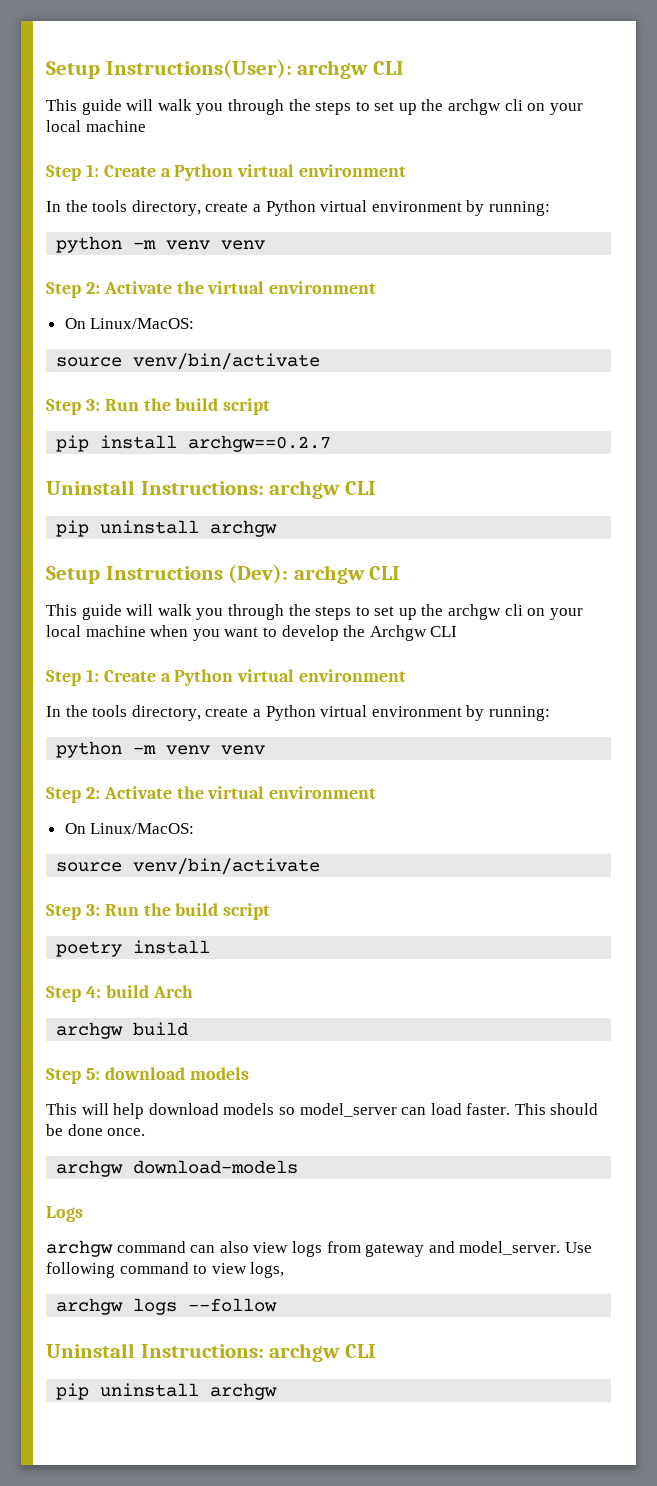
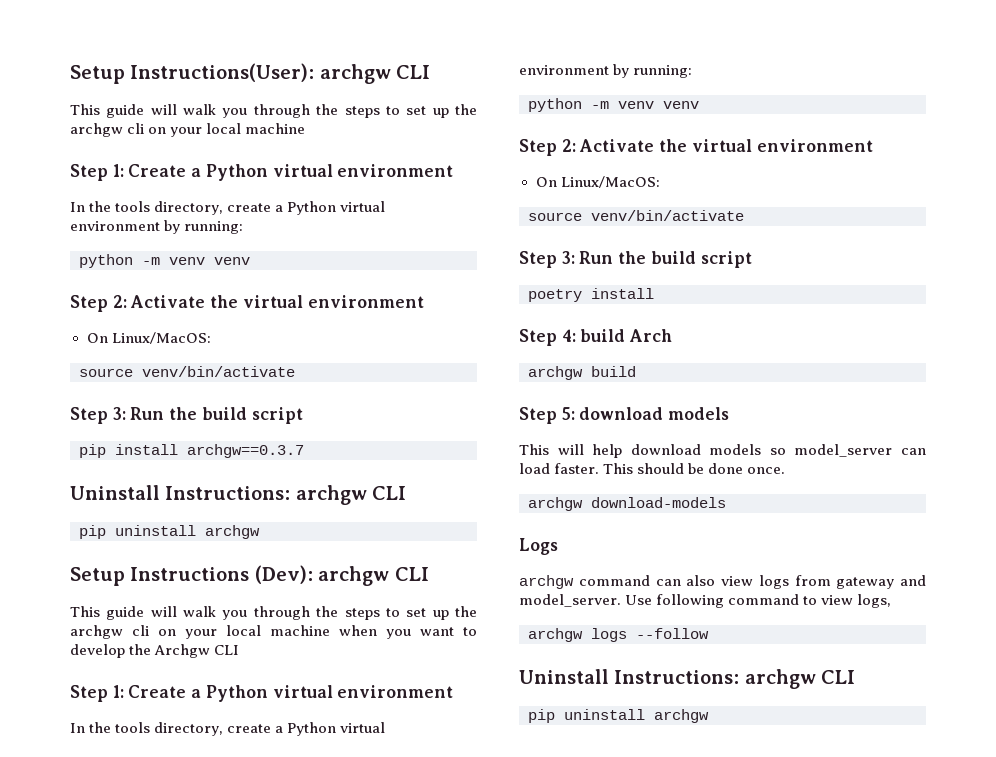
[188,435,332,452] archgw==0.2.7 -> [187,444,304,458] archgw==0.3.7

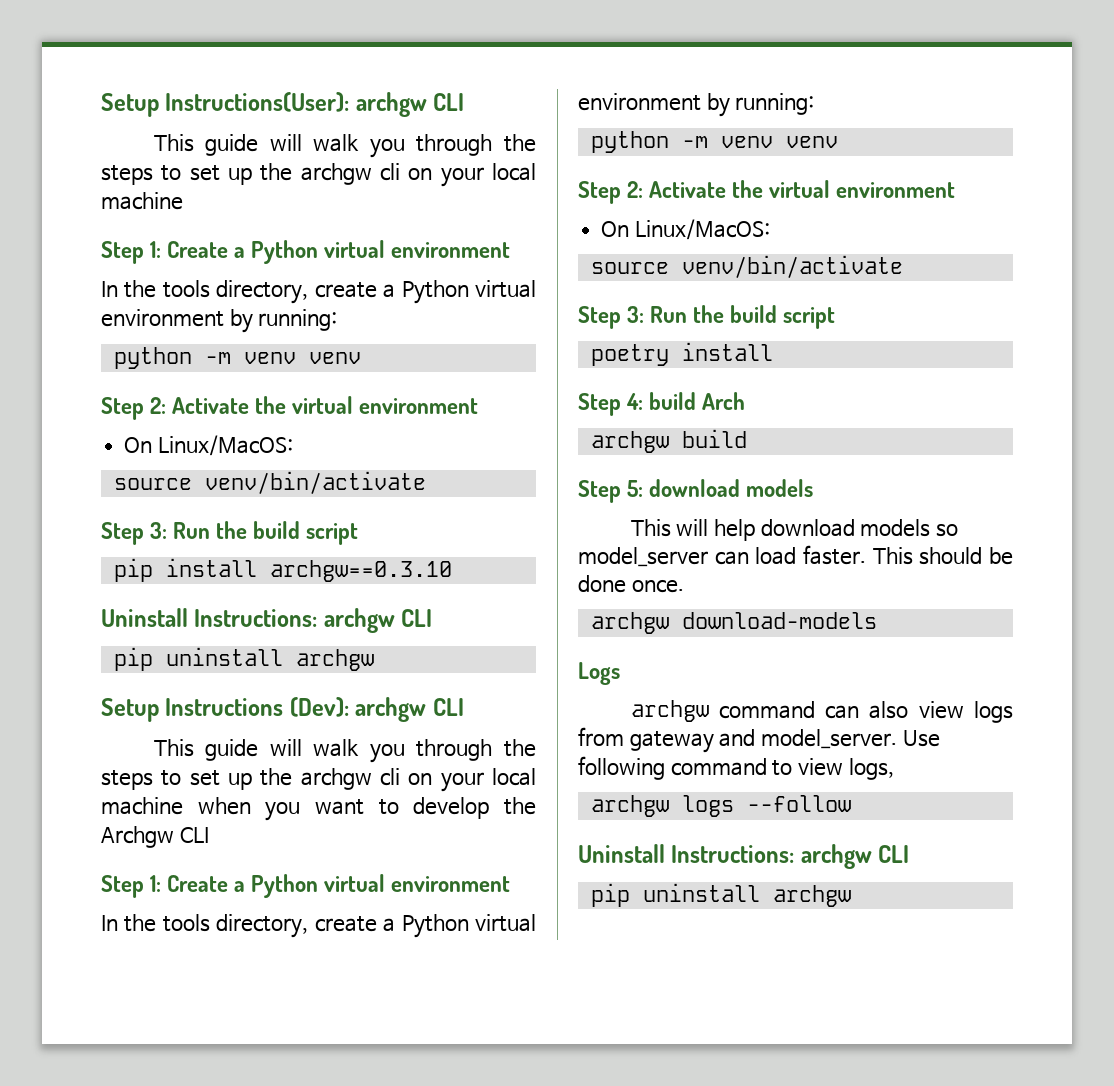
[187,444,304,458] archgw==0.3.7 -> [269,560,452,582] archgw==0.3.10

